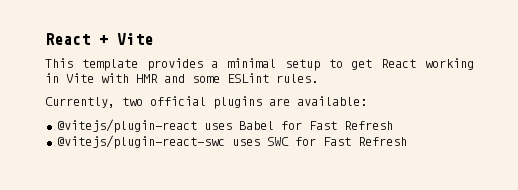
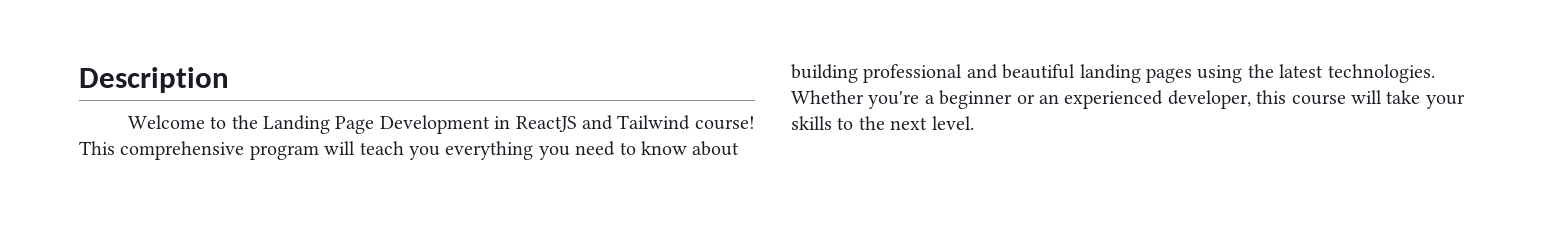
[45,33,153,45] [45,58,474,71] [45,73,318,83] [45,96,367,109] [56,119,393,133] [56,135,407,149] React + Vite // This template provides a minimal setup to get React working in Vite with HMR and some ESLint rules. // Currently, two official plugins are available: // @vitejs/plugin-react uses Babel for Fast Refresh // @vitejs/plugin-react-swc uses SWC for Fast Refresh -> [79,67,229,93] [127,115,755,134] [79,141,740,160] [791,64,1435,83] [791,90,1465,109] [791,116,974,130] Description // Welcome to the Landing Page Development in ReactJS and Tailwind course! This comprehensive program will teach you everything you need to know about building professional and beautiful landing pages using the latest technologies. Whether you're a beginner or an experienced developer, this course will take your skills to the next level.

